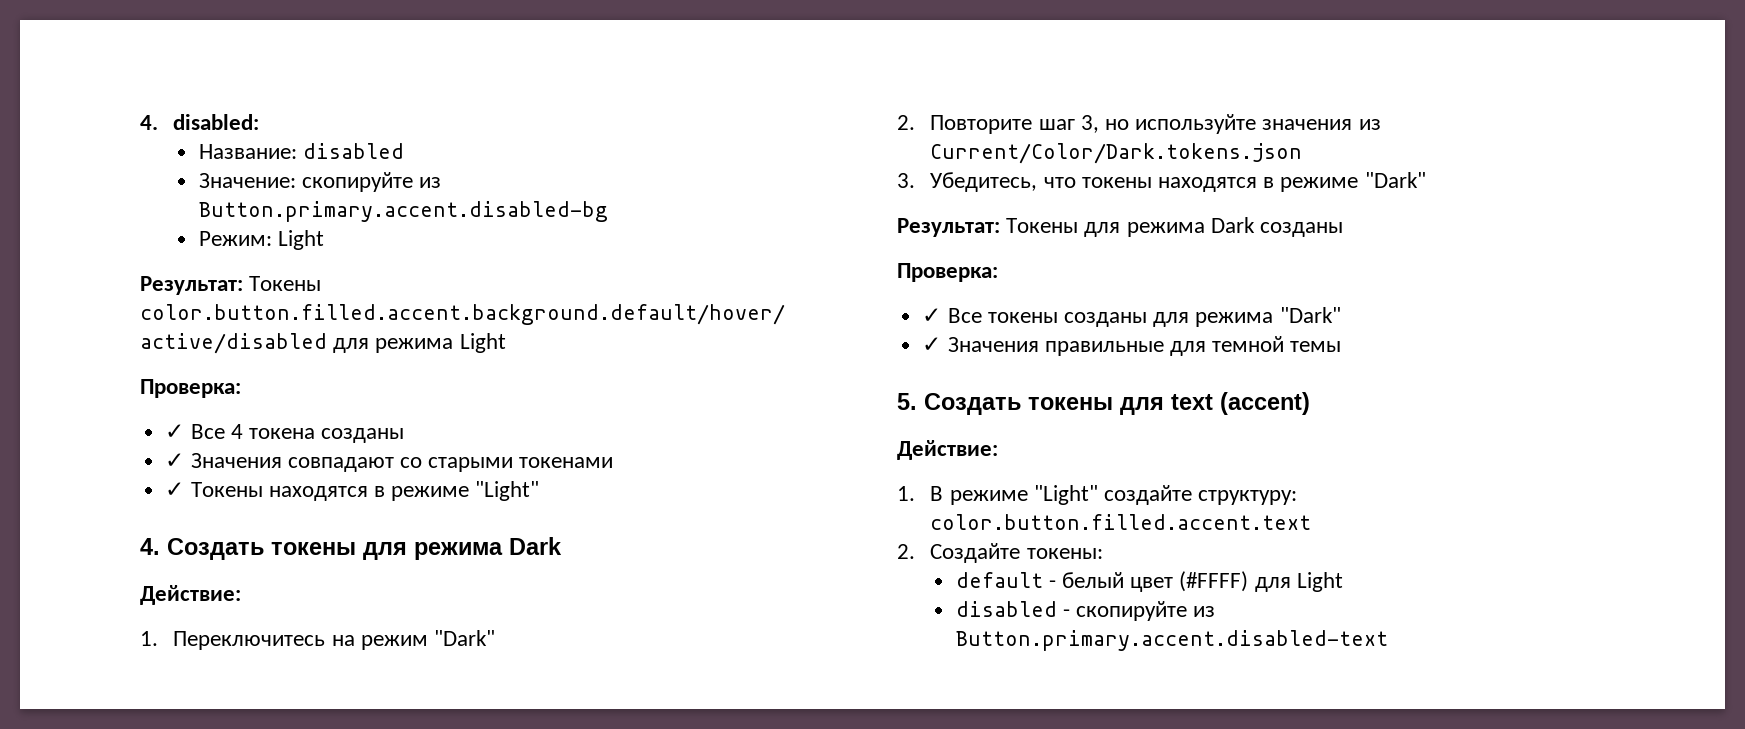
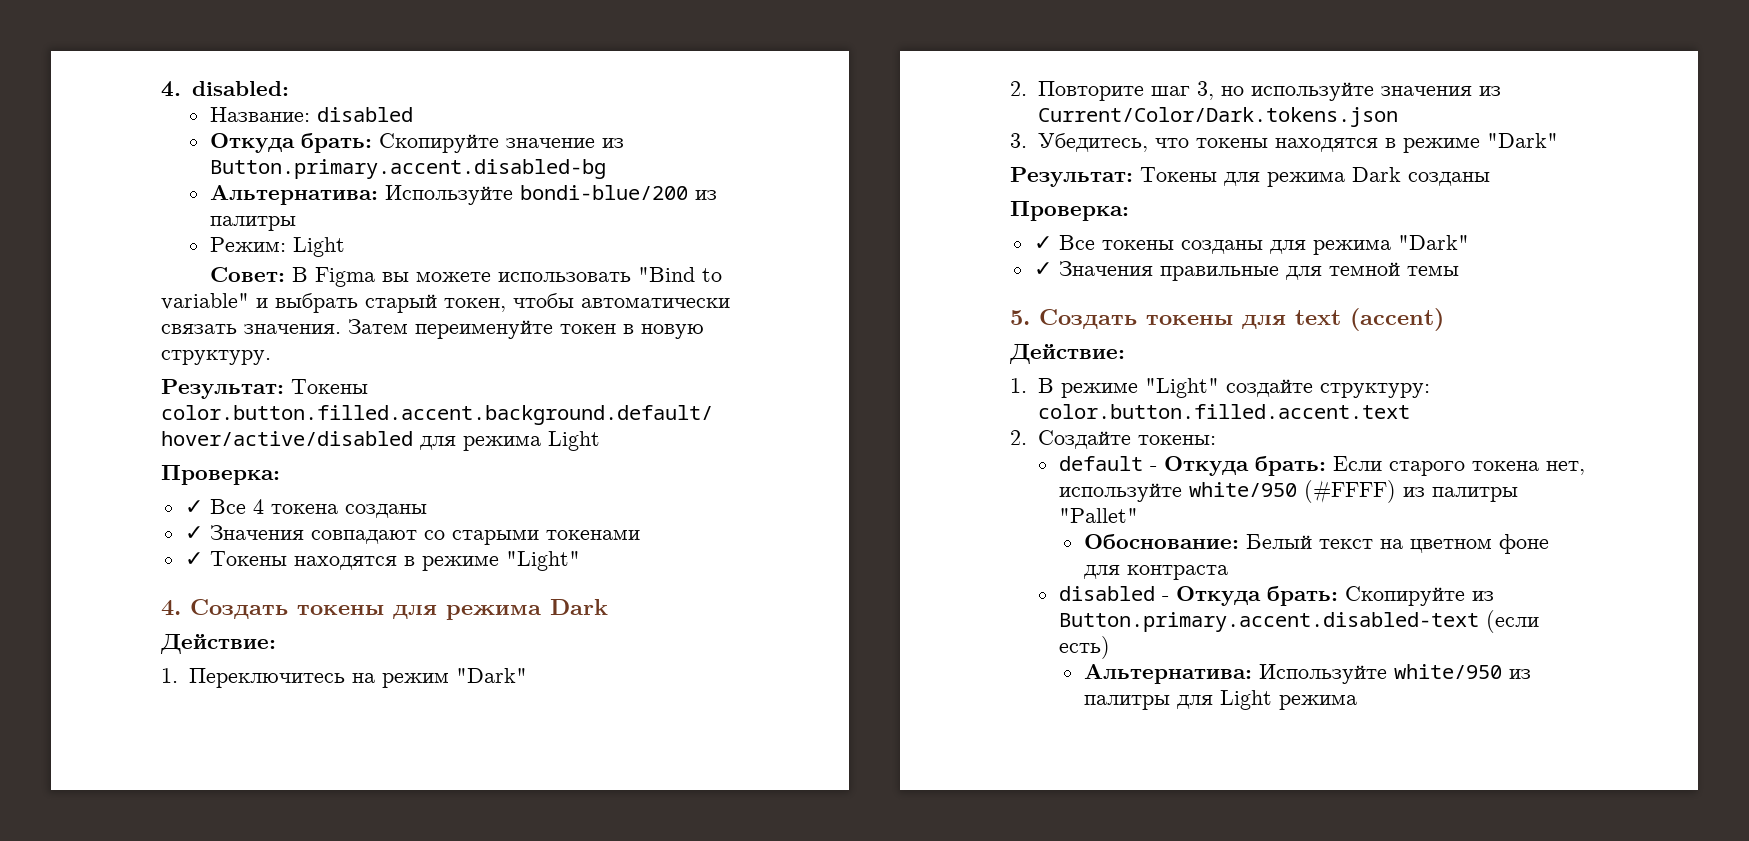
[198,172,442,192] [198,201,608,222] [198,230,324,250] Значение: скопируйте из Button.primary.accent.disabled-bg // Режим: Light -> [209,133,624,153] [209,159,606,179] [209,185,717,205] [209,216,296,231] [209,237,345,257] [209,267,722,287] [161,293,730,313] [161,319,704,339] [161,350,271,365] Откуда брать: Скопируйте значение из Button.primary.accent.disabled-bg // Альтернатива: Используйте bondi-blue/200 из палитры // Режим: Light // Совет: В Figma вы можете использовать "Bind to variable" и выбрать старый токен, чтобы автоматически связать значения. Затем переименуйте токен в новую структуру.
[1062,571,1343,592] [955,601,1216,621] [955,630,1388,651] белый цвет (#FFFF) для Light // disabled - скопируйте из Button.primary.accent.disabled-text -> [1163,456,1585,476] [1058,480,1518,503] [1058,508,1138,523] [1083,534,1549,554] [1083,565,1228,580] [1058,586,1494,606] [1058,610,1539,633] [1058,636,1110,659] [1083,664,1531,684] [1083,690,1357,710] Откуда брать: Если старого токена нет, используйте white/950 (#FFFF) из палитры "Pallet" // Обоснование: Белый текст на цветном фоне для контраста // disabled - Откуда брать: Скопируйте из Button.primary.accent.disabled-text (если есть) // Альтернатива: Используйте white/950 из палитры для Light режима

